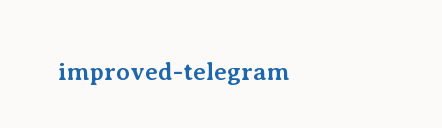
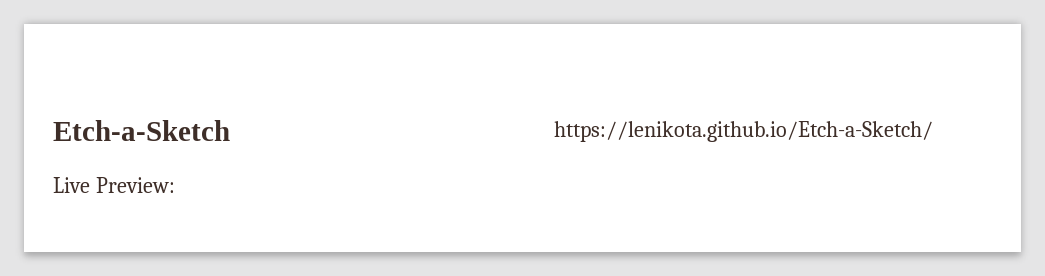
[58,62,290,85] improved-telegram -> [53,120,230,141] [53,177,175,193] [554,121,933,142] Etch-a-Sketch // Live Preview: https://lenikota.github.io/Etch-a-Sketch/

